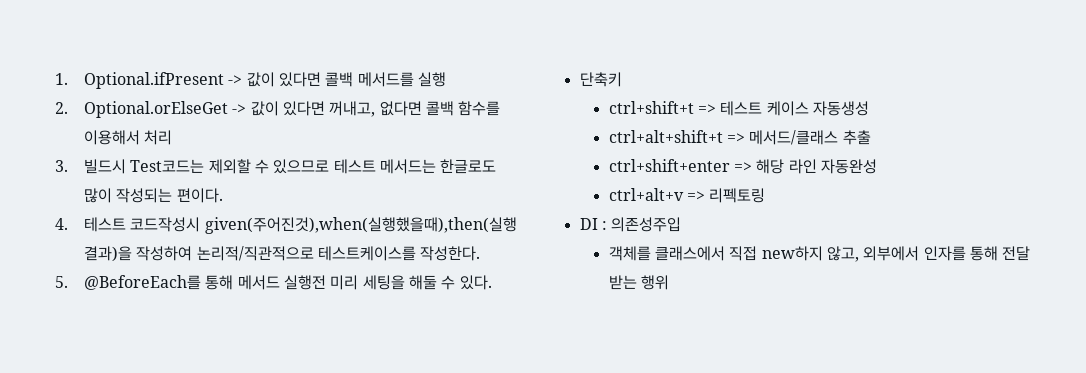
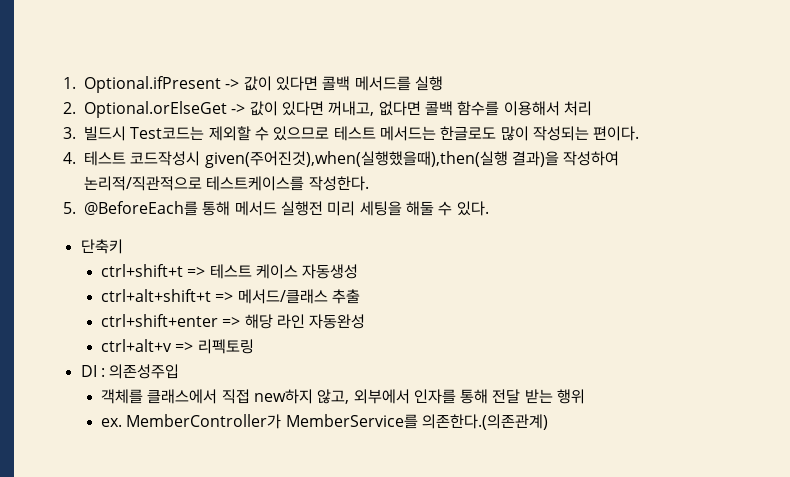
(669, 282) none -> [100,414,548,430] // ex. MemberController가 MemberService를 의존한다.(의존관계)

